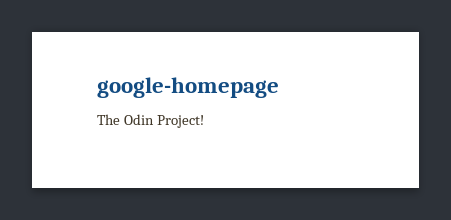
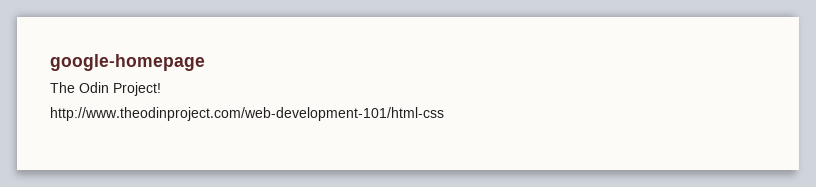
(204, 121) none -> [50,107,444,121] // http://www.theodinproject.com/web-development-101/html-css

